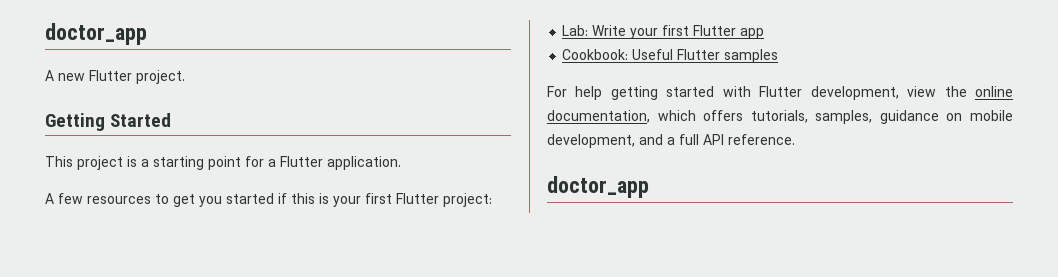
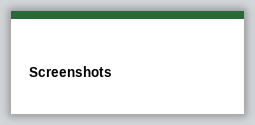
[45,23,147,45] [45,70,185,84] [45,113,172,131] [45,156,401,170] [45,193,492,207] [562,25,765,39] [562,49,779,63] [547,86,1013,100] [547,110,1013,124] [547,134,795,148] [547,176,649,198] doctor_app // A new Flutter project. // Getting Started // This project is a starting point for a Flutter application. // A few resources to get you started if this is your first Flutter project: // Lab: Write your first Flutter app // Cookbook: Useful Flutter samples // For help getting started with Flutter development, view the online documentation, which offers tutorials, samples, guidance on mobile development, and a full API reference. // doctor_app -> [29,66,112,77] Screenshots

